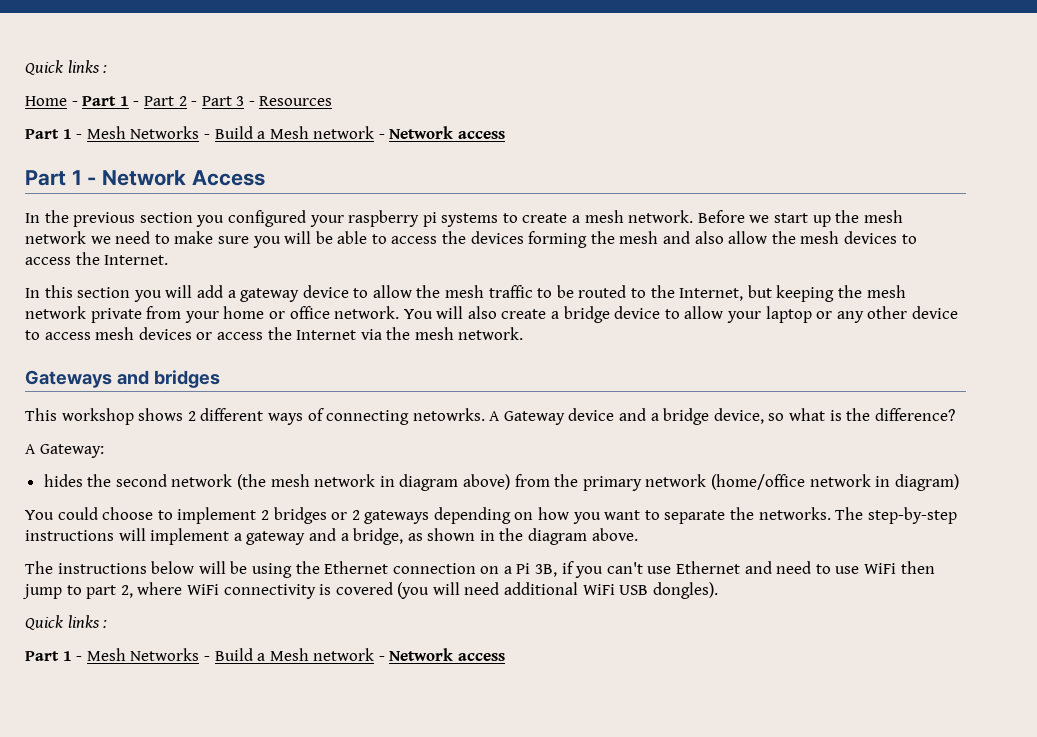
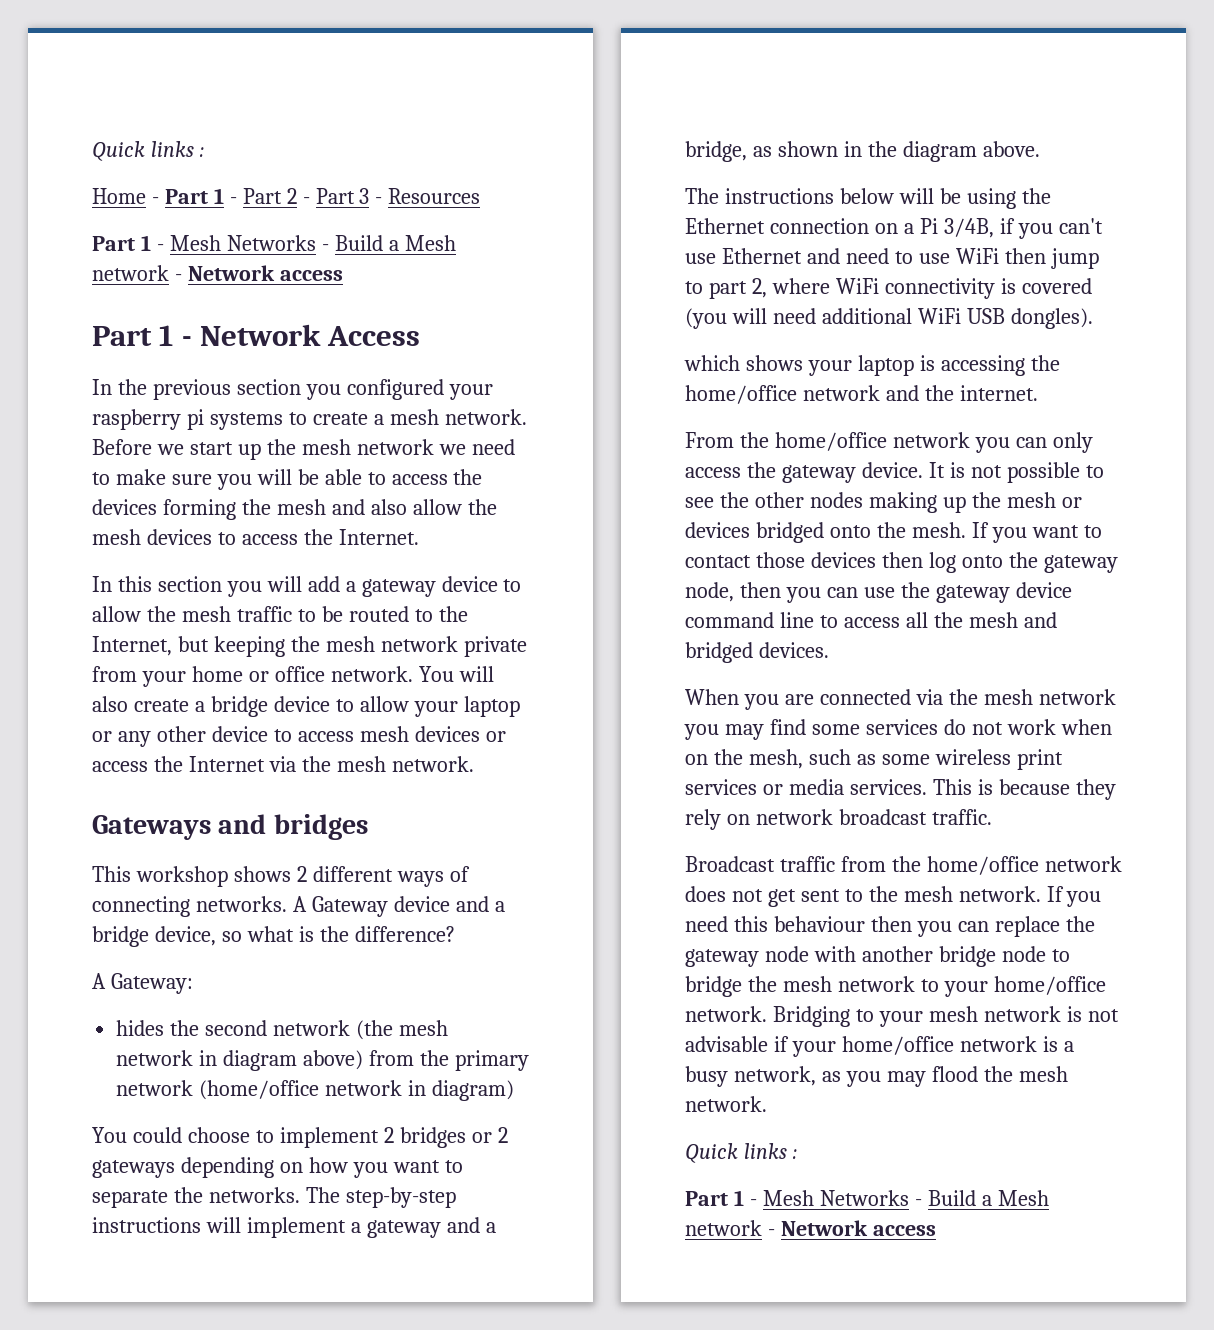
[412,408,485,421] netowrks. -> [195,896,287,912] networks.
[535,564,558,577] 3B, -> [943,218,994,238] 3/4B,
(718, 590) none -> [684,355,1060,376] [685,385,1038,404] [685,432,1093,453] [685,462,1104,483] [685,492,1082,513] [685,522,1102,543] [685,552,1118,573] [685,582,1072,603] [685,612,1057,628] [685,642,829,663] [685,689,1116,710] [684,719,1112,740] [685,749,1063,770] [685,779,1116,800] [685,809,992,830] [685,856,1122,875] [685,886,1102,907] [685,916,1095,937] [685,946,1070,967] [685,976,1106,997] [685,1006,1119,1027] [685,1036,1074,1057] [685,1066,1068,1087] [685,1096,767,1112] // which shows your laptop is accessing the home/office network and the internet. // From the home/office network you can only access the gateway device. It is not possible to see the other nodes making up the mesh or devices bridged onto the mesh. If you want to contact those devices then log onto the gateway node, then you can use the gateway device command line to access all the mesh and bridged devices. // When you are connected via the mesh network you may find some services do not work when on the mesh, such as some wireless print services or media services. This is because they rely on network broadcast traffic. // Broadcast traffic from the home/office network does not get sent to the mesh network. If you need this behaviour then you can replace the gateway node with another bridge node to bridge the mesh network to your home/office network. Bridging to your mesh network is not advisable if your home/office network is a busy network, as you may flood the mesh network.

